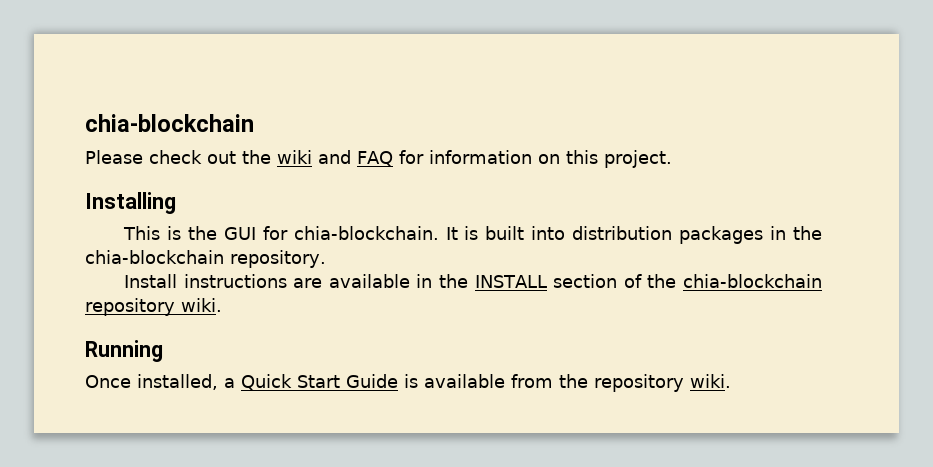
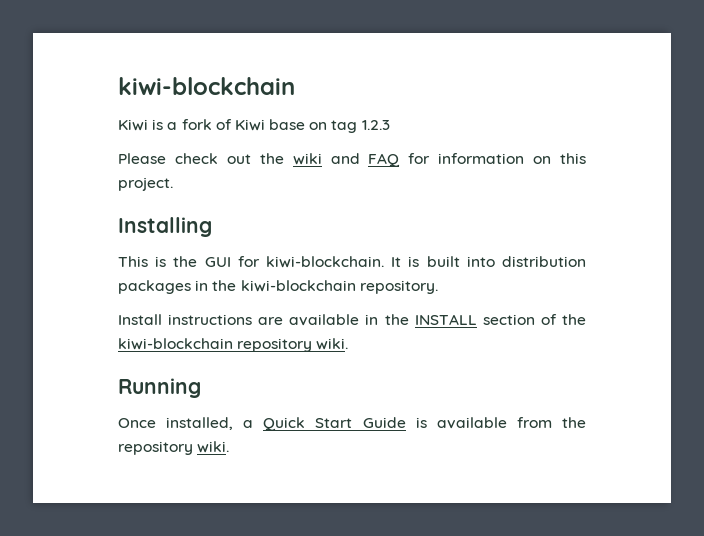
[85,114,254,132] chia-blockchain -> [118,77,295,95] [118,119,390,133] kiwi-blockchain // Kiwi is a fork of Kiwi base on tag 1.2.3
[293,226,439,240] chia-blockchain. -> [266,256,384,268] kiwi-blockchain.
[85,250,224,264] chia-blockchain -> [240,280,356,292] kiwi-blockchain
[683,274,822,288] chia-blockchain -> [118,338,233,350] kiwi-blockchain

